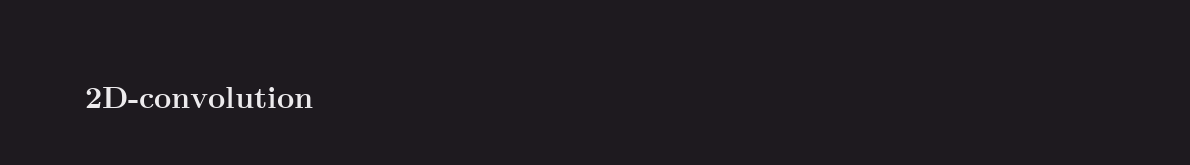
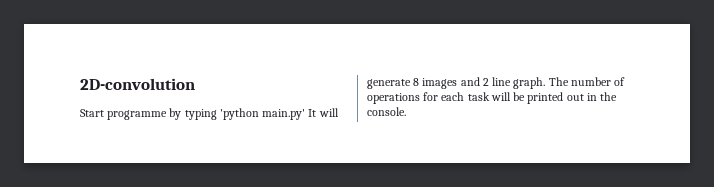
(313, 97) none -> [80,108,339,120] [367,77,626,89] [367,92,618,104] [367,107,406,116] // Start programme by typing 'python main.py' It will generate 8 images and 2 line graph. The number of operations for each task will be printed out in the console.

